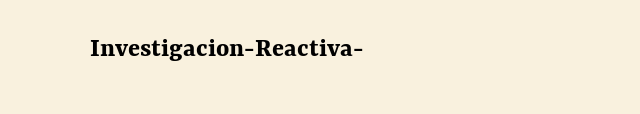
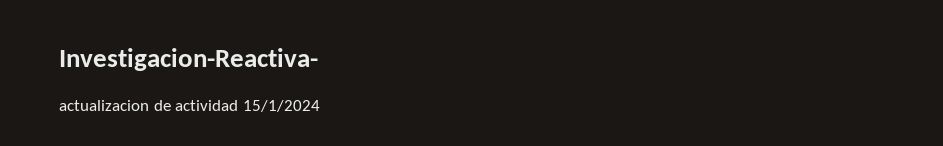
(364, 50) none -> [59,100,320,112] // actualizacion de actividad 15/1/2024

